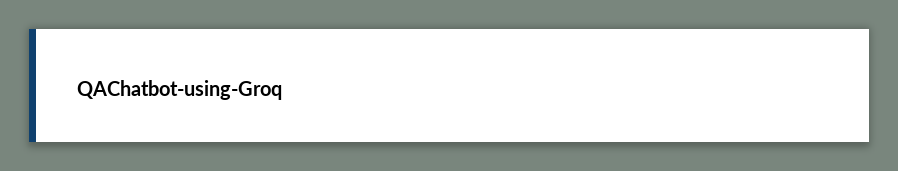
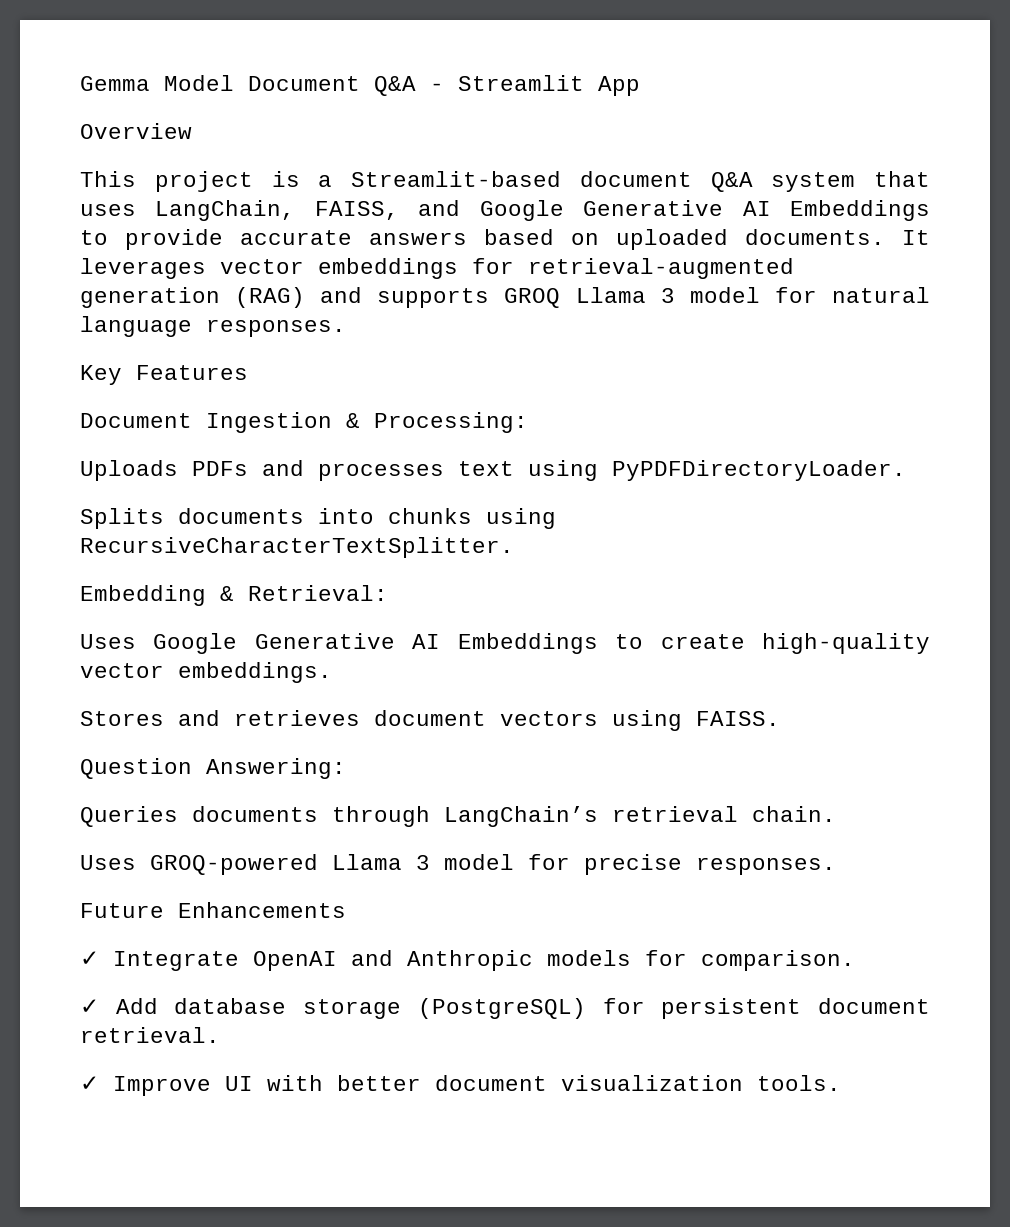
[77,80,282,100] QAChatbot-using-Groq -> [80,75,640,96] [80,123,192,139] [80,171,930,192] [80,200,931,221] [80,229,930,250] [80,258,794,279] [80,287,930,308] [80,316,346,337] [80,365,248,385] [80,412,528,433] [80,460,906,481] [80,508,556,529] [80,537,514,558] [80,585,388,606] [80,633,931,654] [80,662,332,683] [80,710,780,731] [80,758,346,779] [80,806,836,827] [80,854,836,875] [80,902,346,918] [80,950,855,971] [80,998,930,1019] [80,1027,220,1043] [80,1075,841,1096] Gemma Model Document Q&A - Streamlit App // Overview // This project is a Streamlit-based document Q&A system that uses LangChain, FAISS, and Google Generative AI Embeddings to provide accurate answers based on uploaded documents. It leverages vector embeddings for retrieval-augmented generation (RAG) and supports GROQ Llama 3 model for natural language responses. // Key Features // Document Ingestion & Processing: // Uploads PDFs and processes text using PyPDFDirectoryLoader. // Splits documents into chunks using RecursiveCharacterTextSplitter. // Embedding & Retrieval: // Uses Google Generative AI Embeddings to create high-quality vector embeddings. // Stores and retrieves document vectors using FAISS. // Question Answering: // Queries documents through LangChain’s retrieval chain. // Uses GROQ-powered Llama 3 model for precise responses. // Future Enhancements // ✓ Integrate OpenAI and Anthropic models for comparison. // ✓ Add database storage (PostgreSQL) for persistent document retrieval. // ✓ Improve UI with better document visualization tools.

